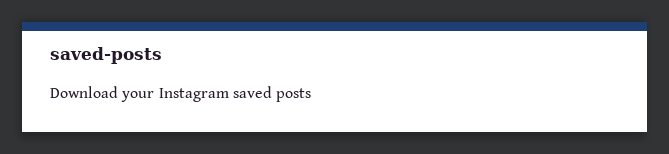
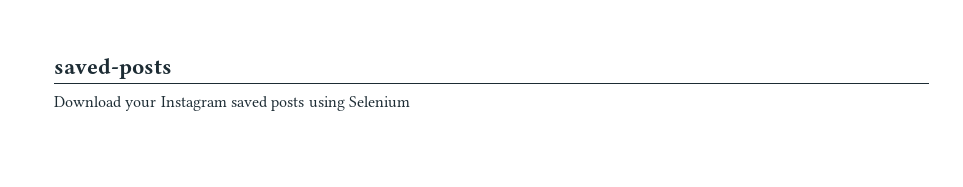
(312, 95) none -> [308,96,410,111] using Selenium

